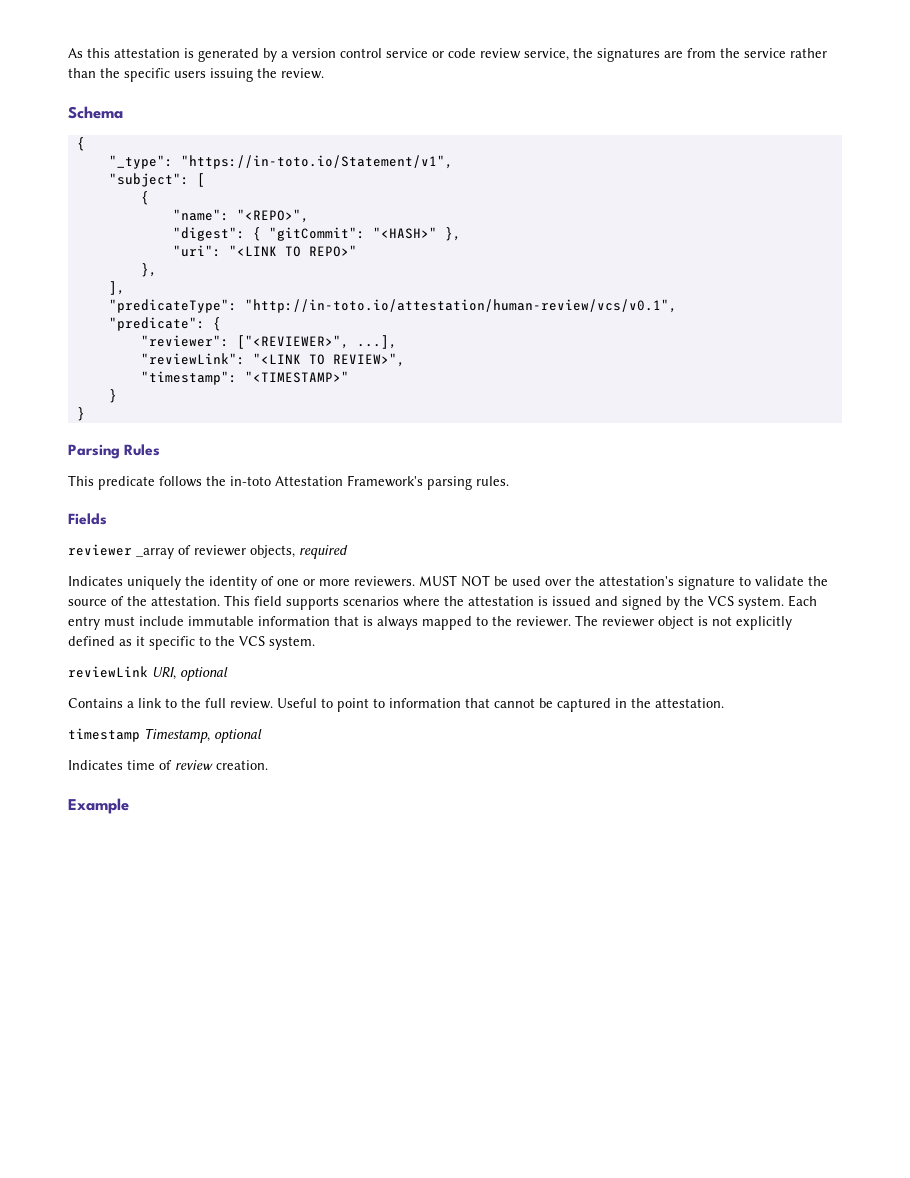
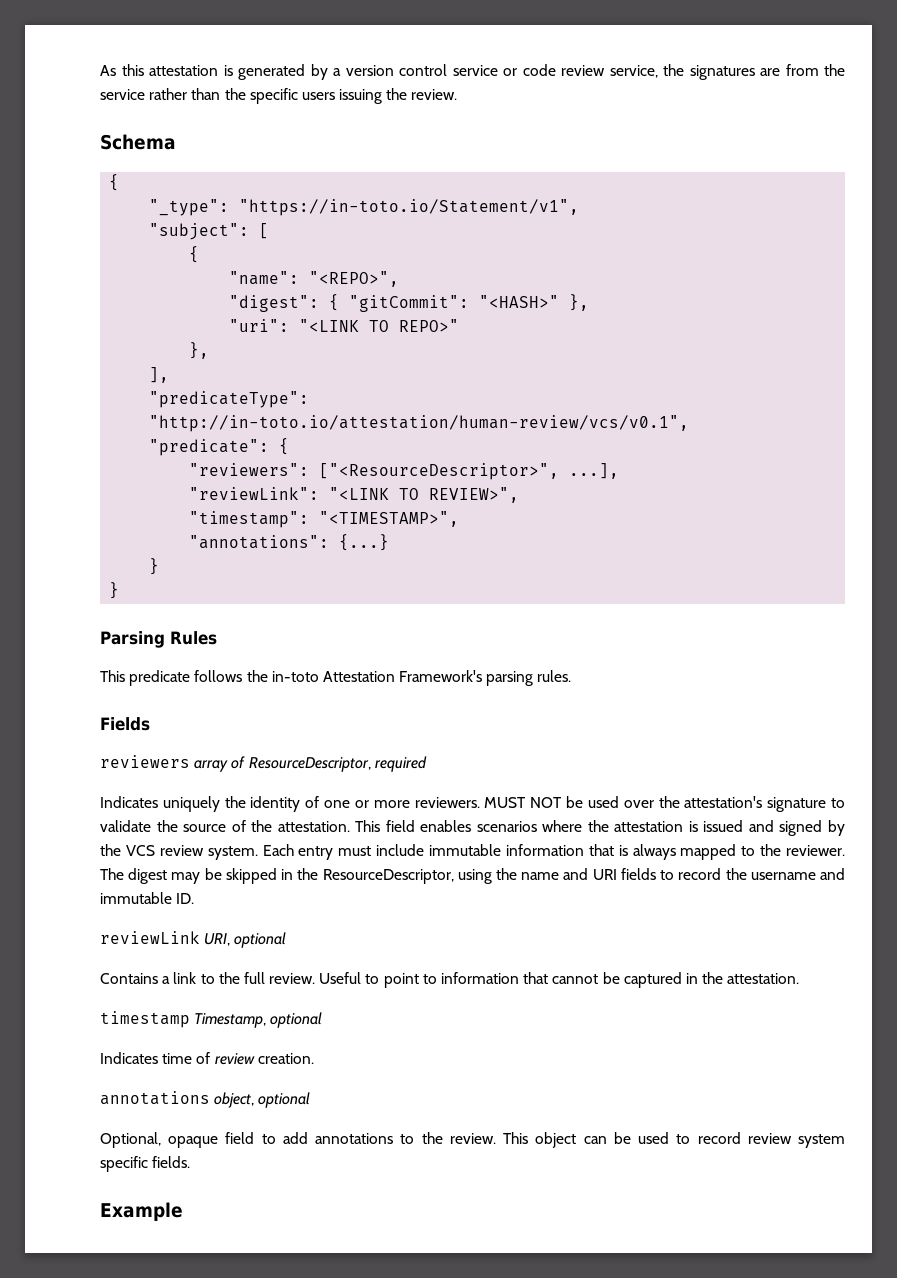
[140,335,349,349] "reviewer": ["<REVIEWER>", -> [189,463,560,480] "reviewers": ["<ResourceDescriptor>",
[244,371,349,383] "<TIMESTAMP>" -> [319,511,460,527] [189,534,390,551] "<TIMESTAMP>", // "annotations": {...}
[68,544,295,559] reviewer _array of reviewer objects, -> [100,755,371,772] reviewers array of ResourceDescriptor,
[286,596,339,610] supports -> [420,820,472,832] enables
(734, 601) none -> [159,845,204,856] review
[602,616,792,630] [68,636,315,650] reviewer object is not explicitly defined as it specific to the VCS system. -> [128,868,845,884] [100,892,195,904] digest may be skipped in the ResourceDescriptor, using the name and URI fields to record the username and immutable ID.
(268, 765) none -> [100,1091,311,1108] [100,1132,846,1148] [100,1156,191,1172] // annotations object, optional // Optional, opaque field to add annotations to the review. This object can be used to record review system specific fields.

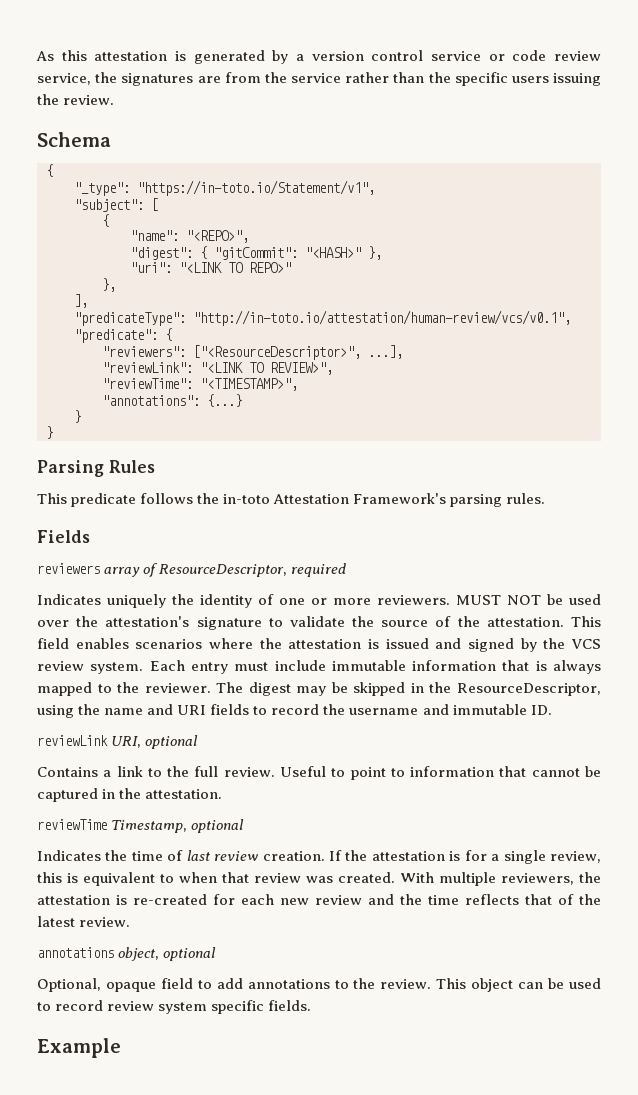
[189,511,310,528] "timestamp": -> [102,378,193,389] "reviewTime":
[100,1011,190,1028] timestamp -> [37,819,107,830] reviewTime
(158, 1058) none -> [105,850,128,861] the
(211, 1058) none -> [186,850,210,861] last
(314, 1058) none -> [329,850,602,864] [37,872,601,886] [37,894,601,905] [37,916,131,927] If the attestation is for a single review, this is equivalent to when that review was created. With multiple reviewers, the attestation is re-created for each new review and the time reflects that of the latest review.

